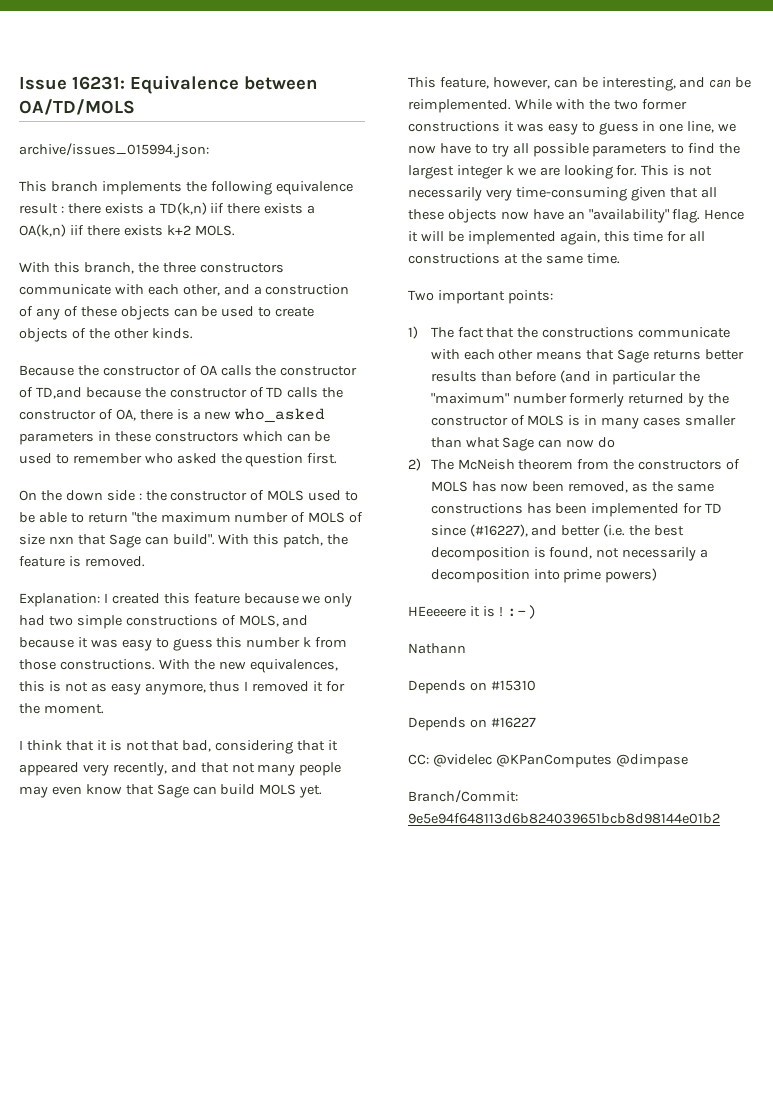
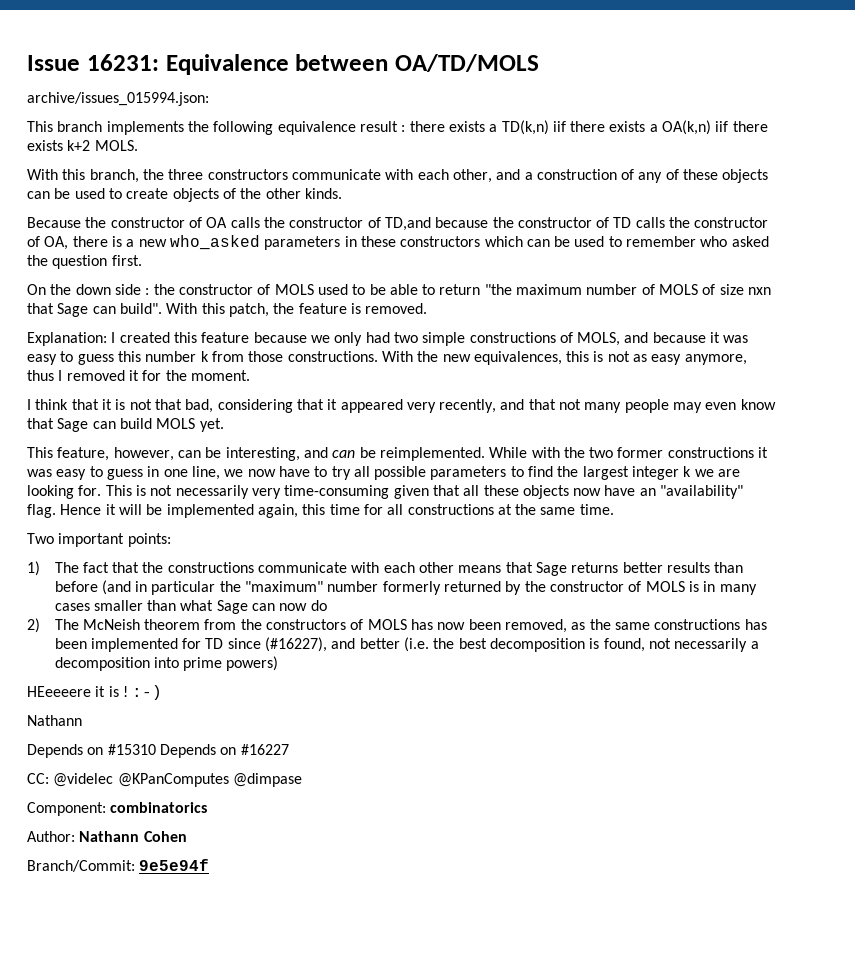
(536, 685) // -> (156, 749) none
(688, 761) none -> [27,802,208,816] [27,831,187,842] // Component: combinatorics // Author: Nathann Cohen
[408,813,720,824] 9e5e94f648113d6b824039651bcb8d98144e01b2 -> [139,859,210,871] 9e5e94f

